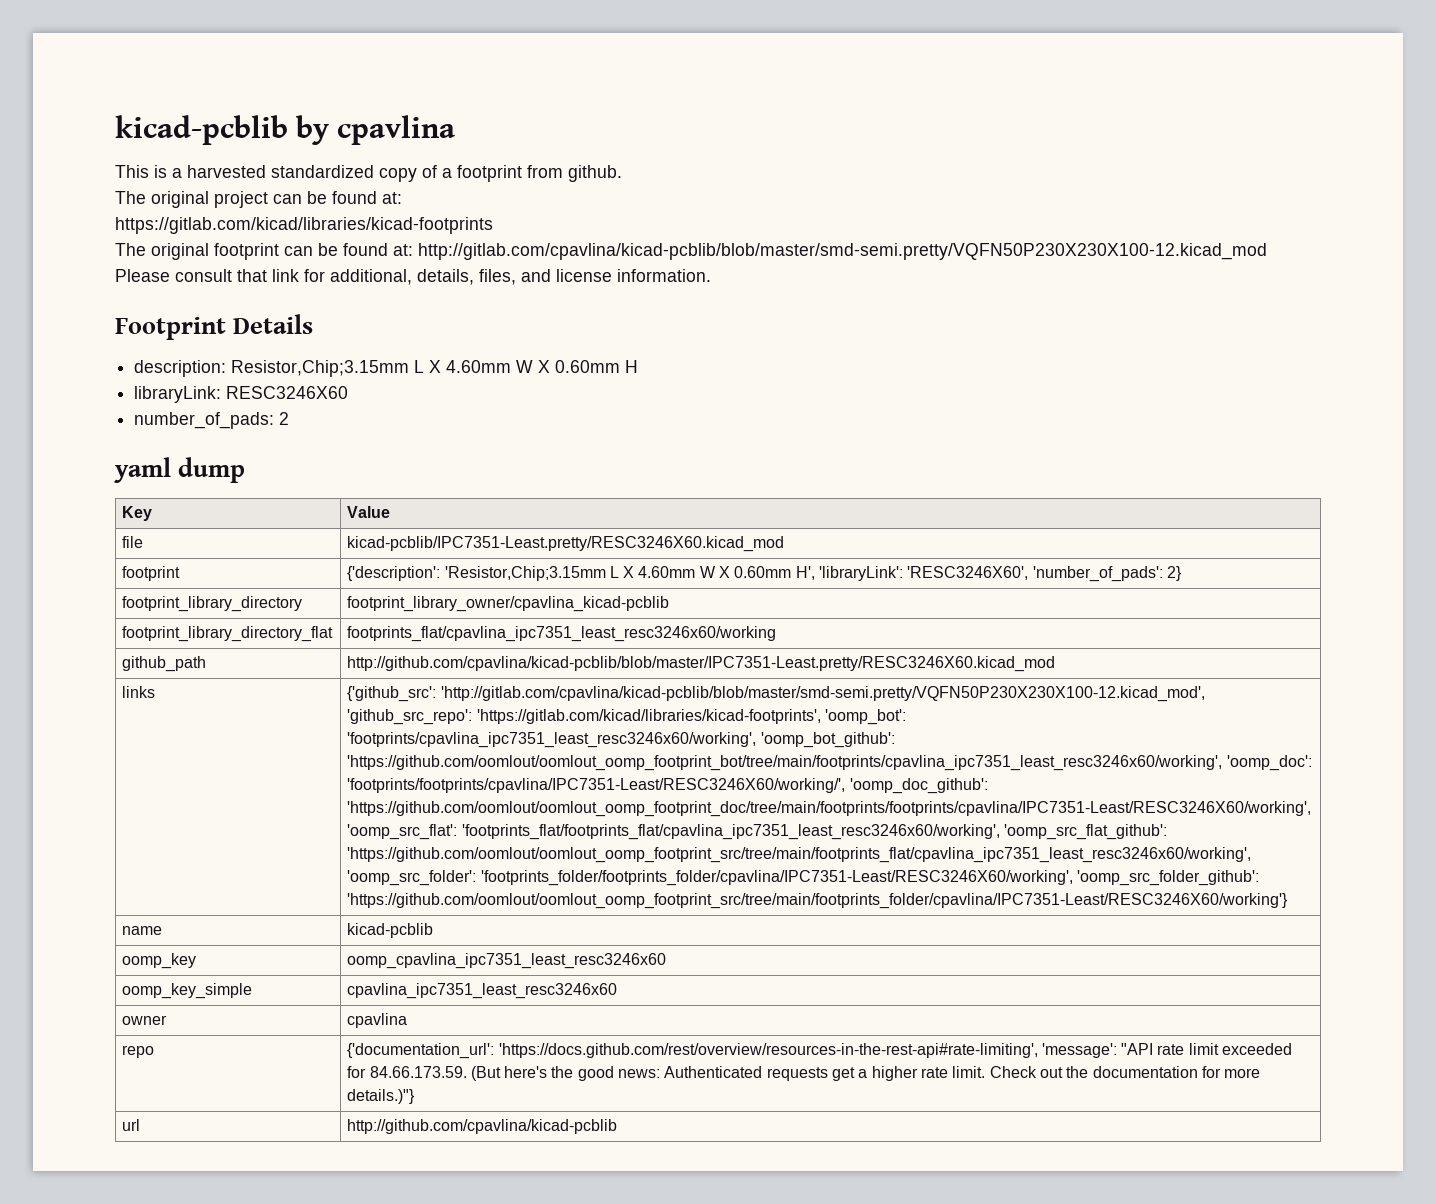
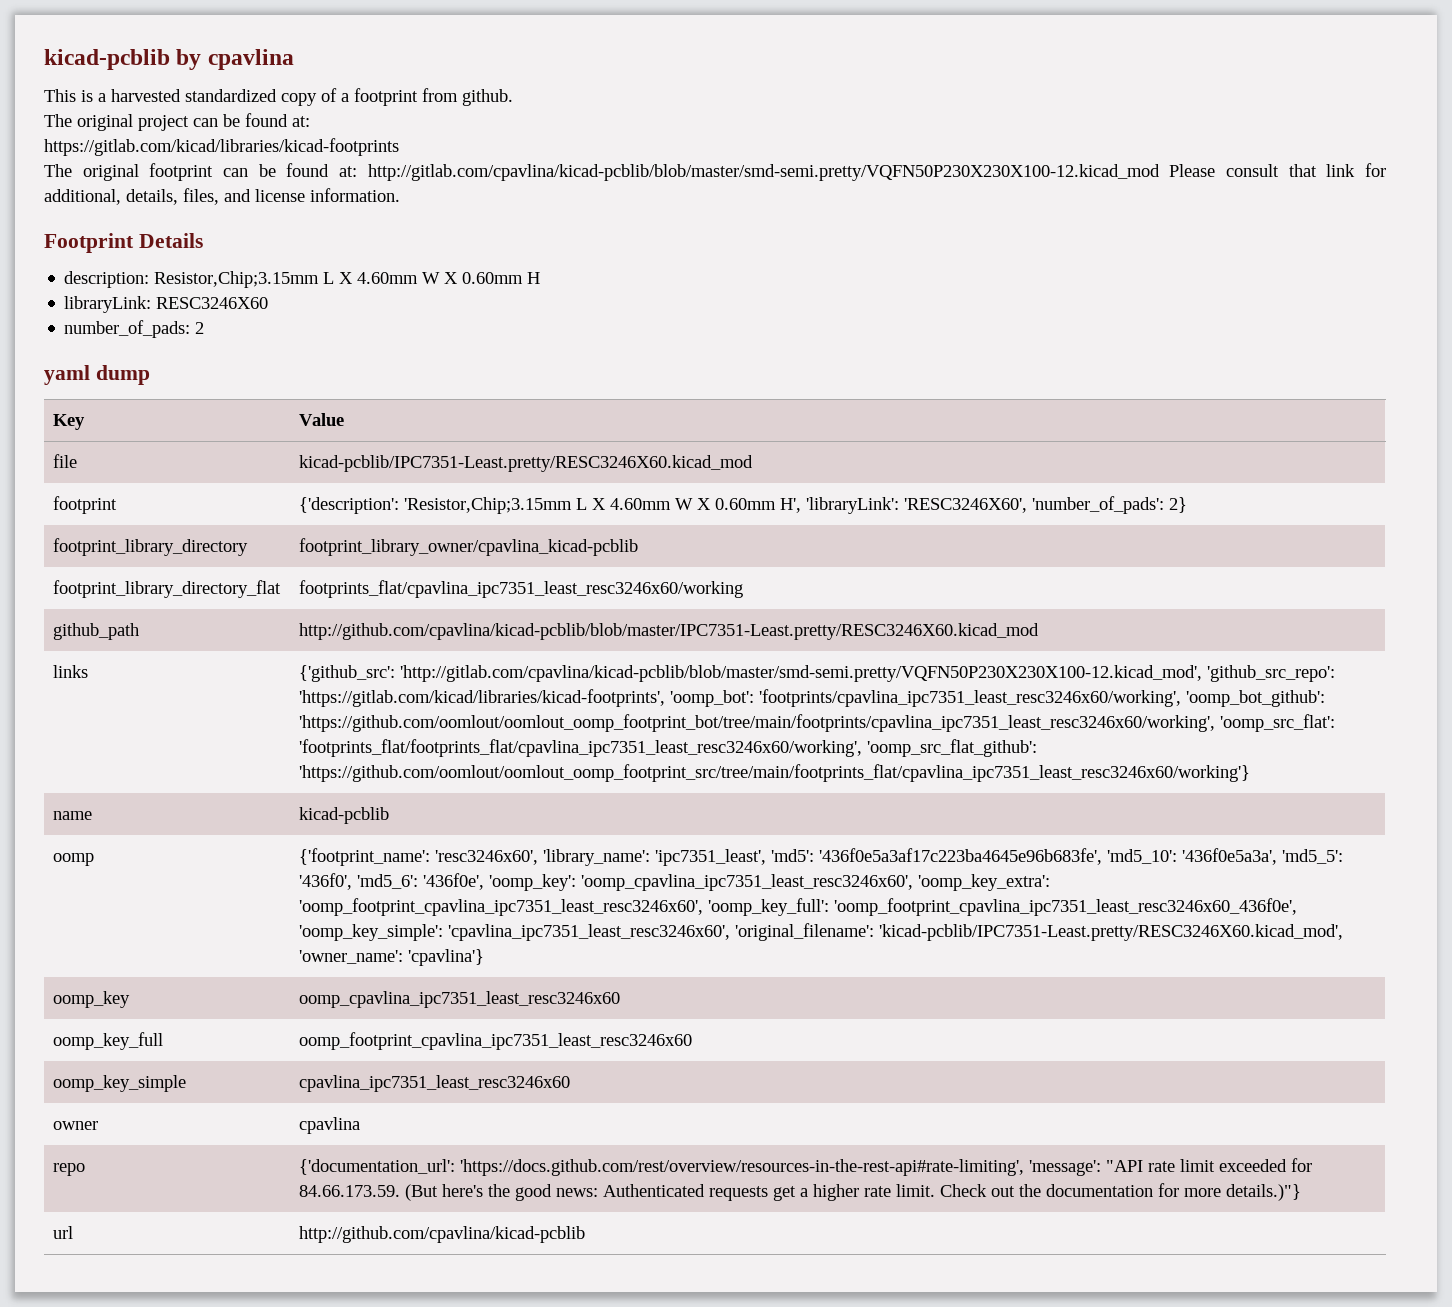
[1226,755,1312,771] [347,778,988,794] [347,801,1312,817] [347,824,1167,840] [347,847,1252,863] [347,870,1259,886] [347,893,1289,909] [122,926,163,935] [347,923,434,938] 'oomp_doc': 'footprints/footprints/cpavlina/IPC7351-Least/RESC3246X60/working/', 'oomp_doc_github': 'https://github.com/oomlout/oomlout_oomp_footprint_doc/tree/main/footprints/footprints/cpavlina/IPC7351-Least/RESC3246X60/working', 'oomp_src_flat': 'footprints_flat/footprints_flat/cpavlina_ipc7351_least_resc3246x60/working', 'oomp_src_flat_github': 'https://github.com/oomlout/oomlout_oomp_footprint_src/tree/main/footprints_flat/cpavlina_ipc7351_least_resc3246x60/working', 'oomp_src_folder': 'footprints_folder/footprints_folder/cpavlina/IPC7351-Least/RESC3246X60/working', 'oomp_src_folder_github': 'https://github.com/oomlout/oomlout_oomp_footprint_src/tree/main/footprints_folder/cpavlina/IPC7351-Least/RESC3246X60/working'} // name | kicad-pcblib -> [1220,714,1336,732] [299,739,1038,757] [299,764,1251,782] [53,811,93,820] [299,807,390,824] [53,853,95,866] [299,848,1344,866] [299,873,1051,891] [299,898,1298,916] [299,923,1344,941] [299,949,485,966] 'oomp_src_flat': 'footprints_flat/footprints_flat/cpavlina_ipc7351_least_resc3246x60/working', 'oomp_src_flat_github': 'https://github.com/oomlout/oomlout_oomp_footprint_src/tree/main/footprints_flat/cpavlina_ipc7351_least_resc3246x60/working'} // name | kicad-pcblib // oomp | {'footprint_name': 'resc3246x60', 'library_name': 'ipc7351_least', 'md5': '436f0e5a3af17c223ba4645e96b683fe', 'md5_10': '436f0e5a3a', 'md5_5': '436f0', 'md5_6': '436f0e', 'oomp_key': 'oomp_cpavlina_ipc7351_least_resc3246x60', 'oomp_key_extra': 'oomp_footprint_cpavlina_ipc7351_least_resc3246x60', 'oomp_key_full': 'oomp_footprint_cpavlina_ipc7351_least_resc3246x60_436f0e', 'oomp_key_simple': 'cpavlina_ipc7351_least_resc3246x60', 'original_filename': 'kicad-pcblib/IPC7351-Least.pretty/RESC3246X60.kicad_mod', 'owner_name': 'cpavlina'}
(667, 961) none -> [53,1032,164,1050] [299,1032,693,1050] // oomp_key_full | oomp_footprint_cpavlina_ipc7351_least_resc3246x60

